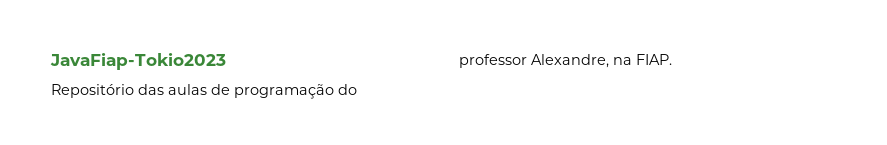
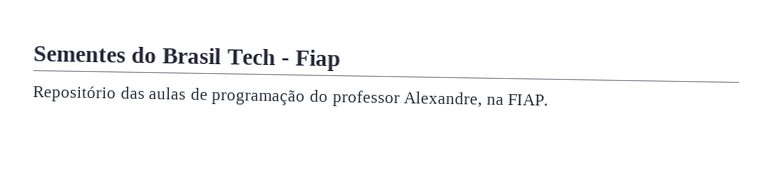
[50,53,226,70] JavaFiap-Tokio2023 -> [33,46,342,72] Sementes do Brasil Tech - Fiap

